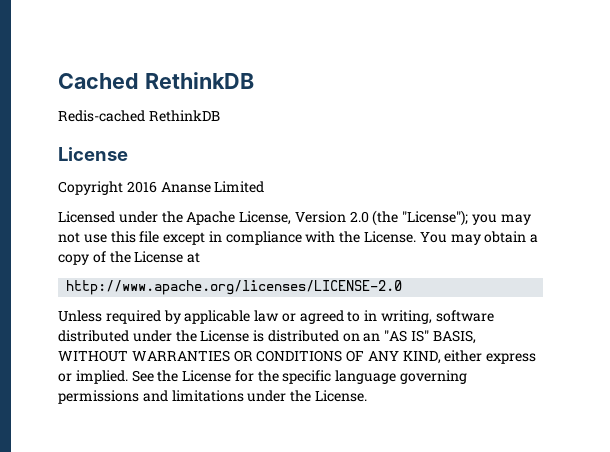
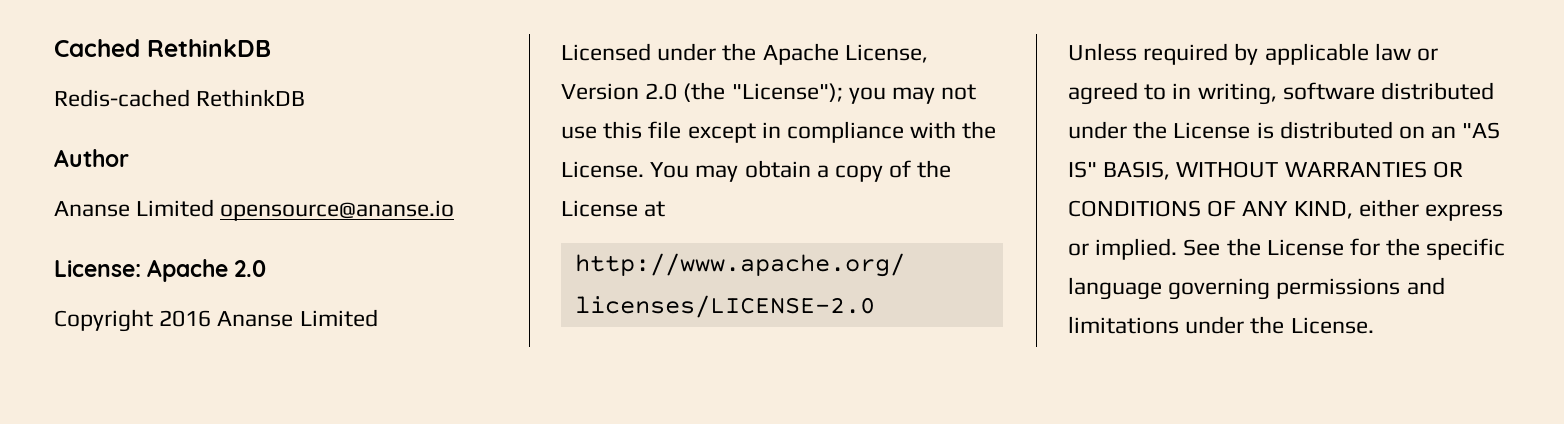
[58,147,128,161] License -> [54,149,129,167] [54,199,455,221] [54,259,267,282] Author // Ananse Limited opensource@ananse.io // License: Apache 2.0

